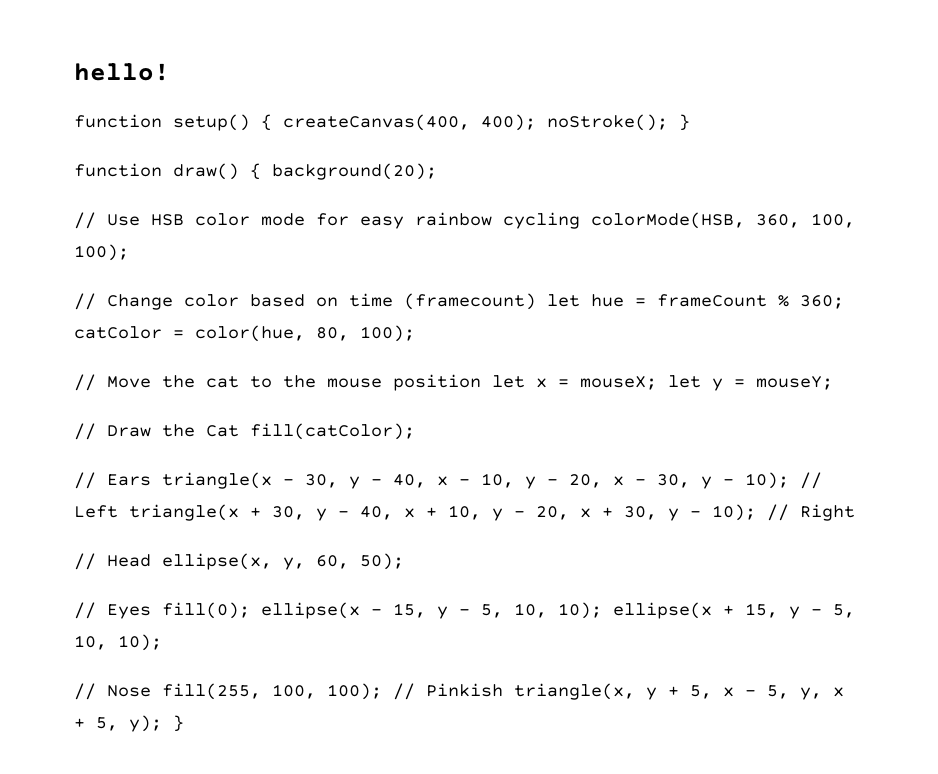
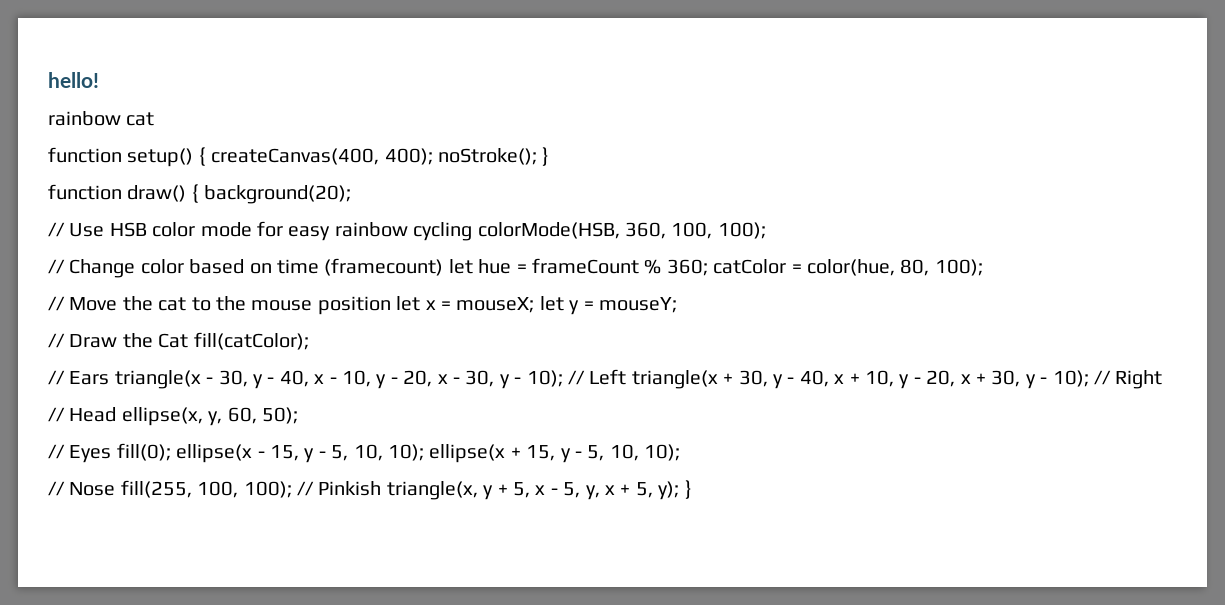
(170, 72) none -> [48,111,155,126] // rainbow cat

